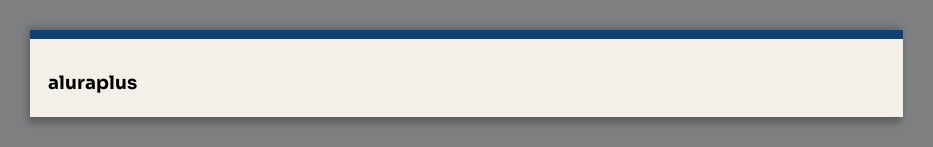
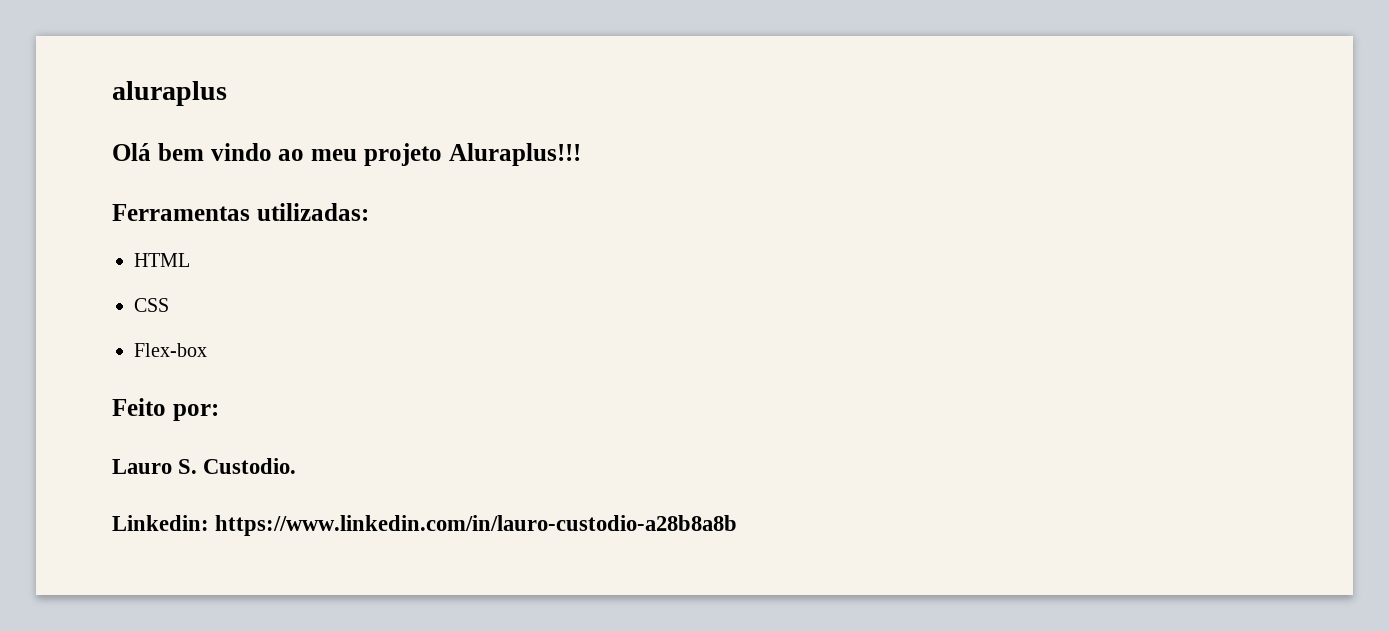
(137, 84) none -> [112,143,581,166] [112,203,369,221] [134,253,190,267] [134,298,169,312] [134,343,207,357] [112,398,219,421] [112,458,297,474] [112,515,738,536] // Olá bem vindo ao meu projeto Aluraplus!!! // Ferramentas utilizadas: // HTML // CSS // Flex-box // Feito por: // Lauro S. Custodio. // Linkedin: https://www.linkedin.com/in/lauro-custodio-a28b8a8b

